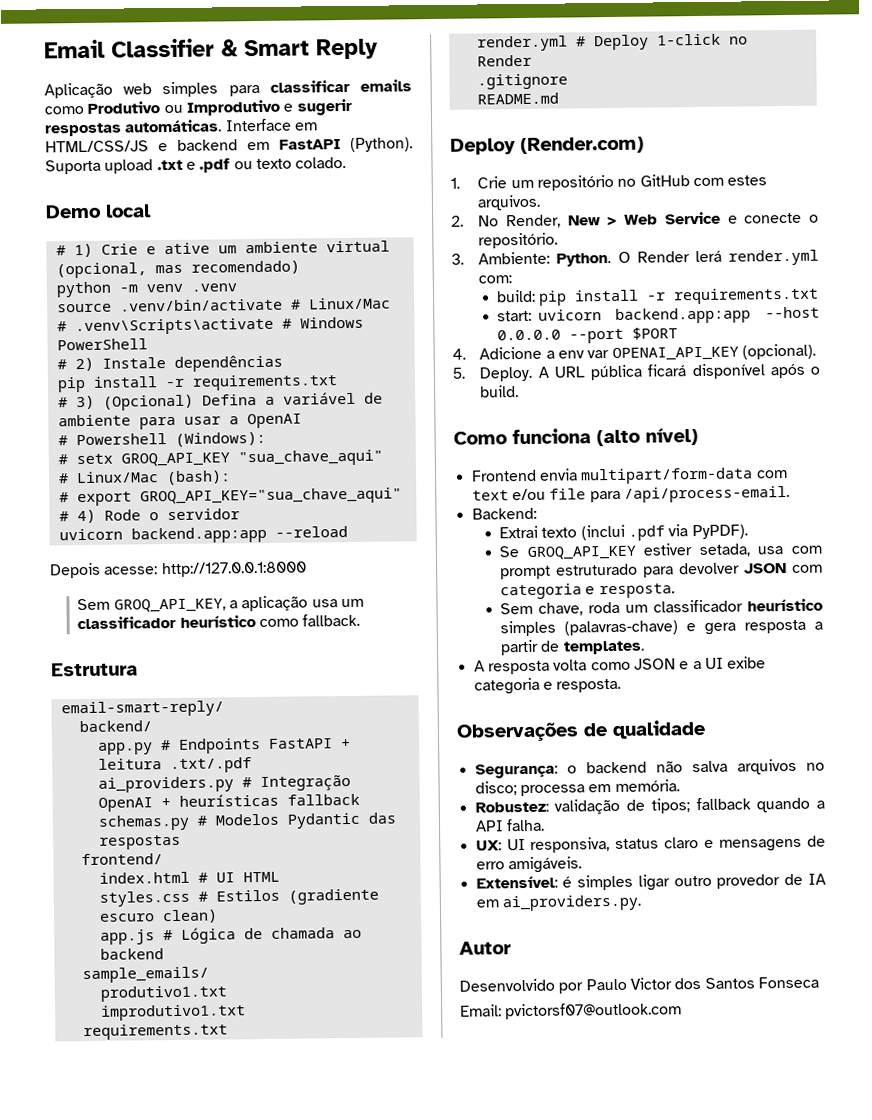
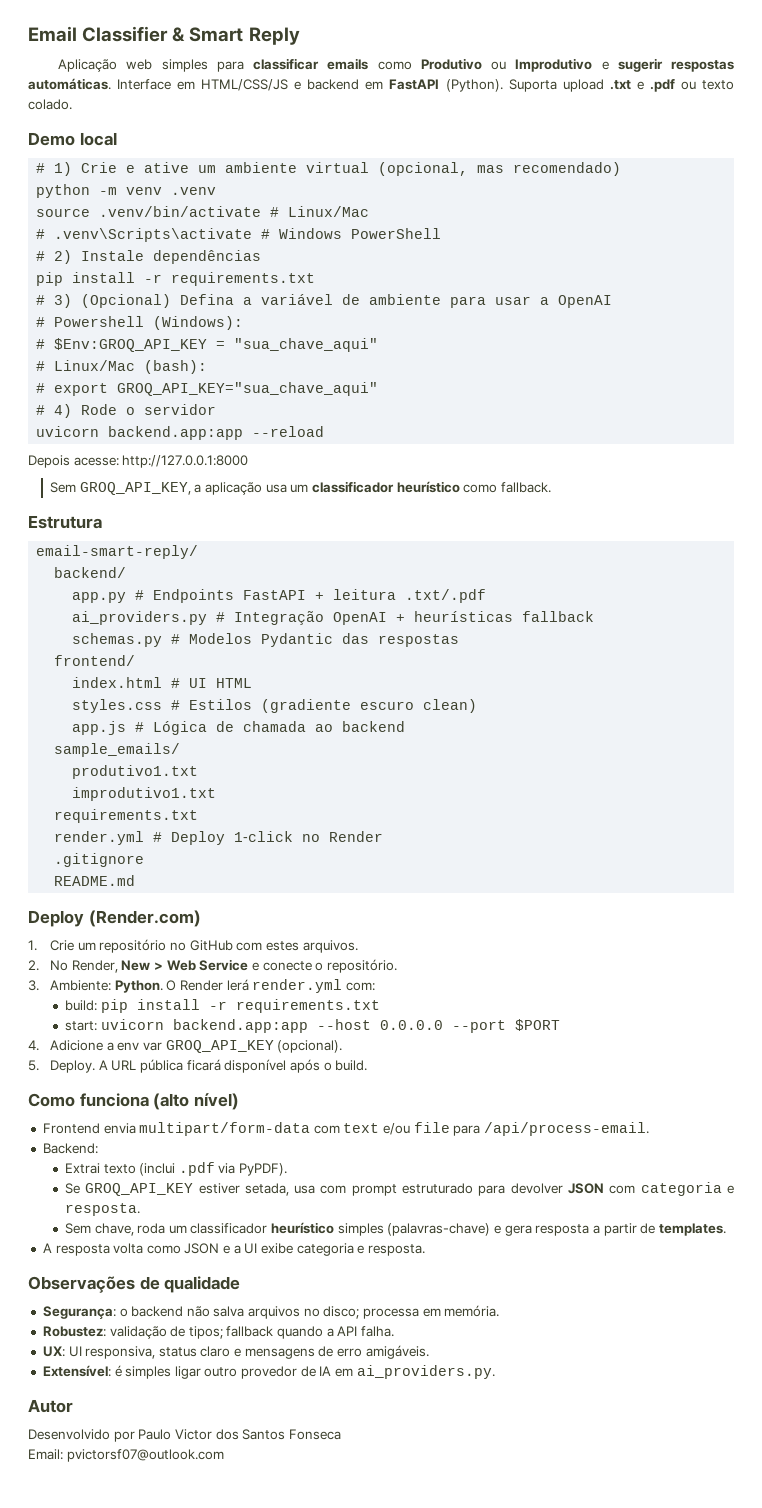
[75,452,230,467] setx GROQ_API_KEY -> [54,338,226,352] $Env:GROQ_API_KEY =
[611,346,739,361] OPENAI_API_KEY -> [165,1040,274,1053] GROQ_API_KEY

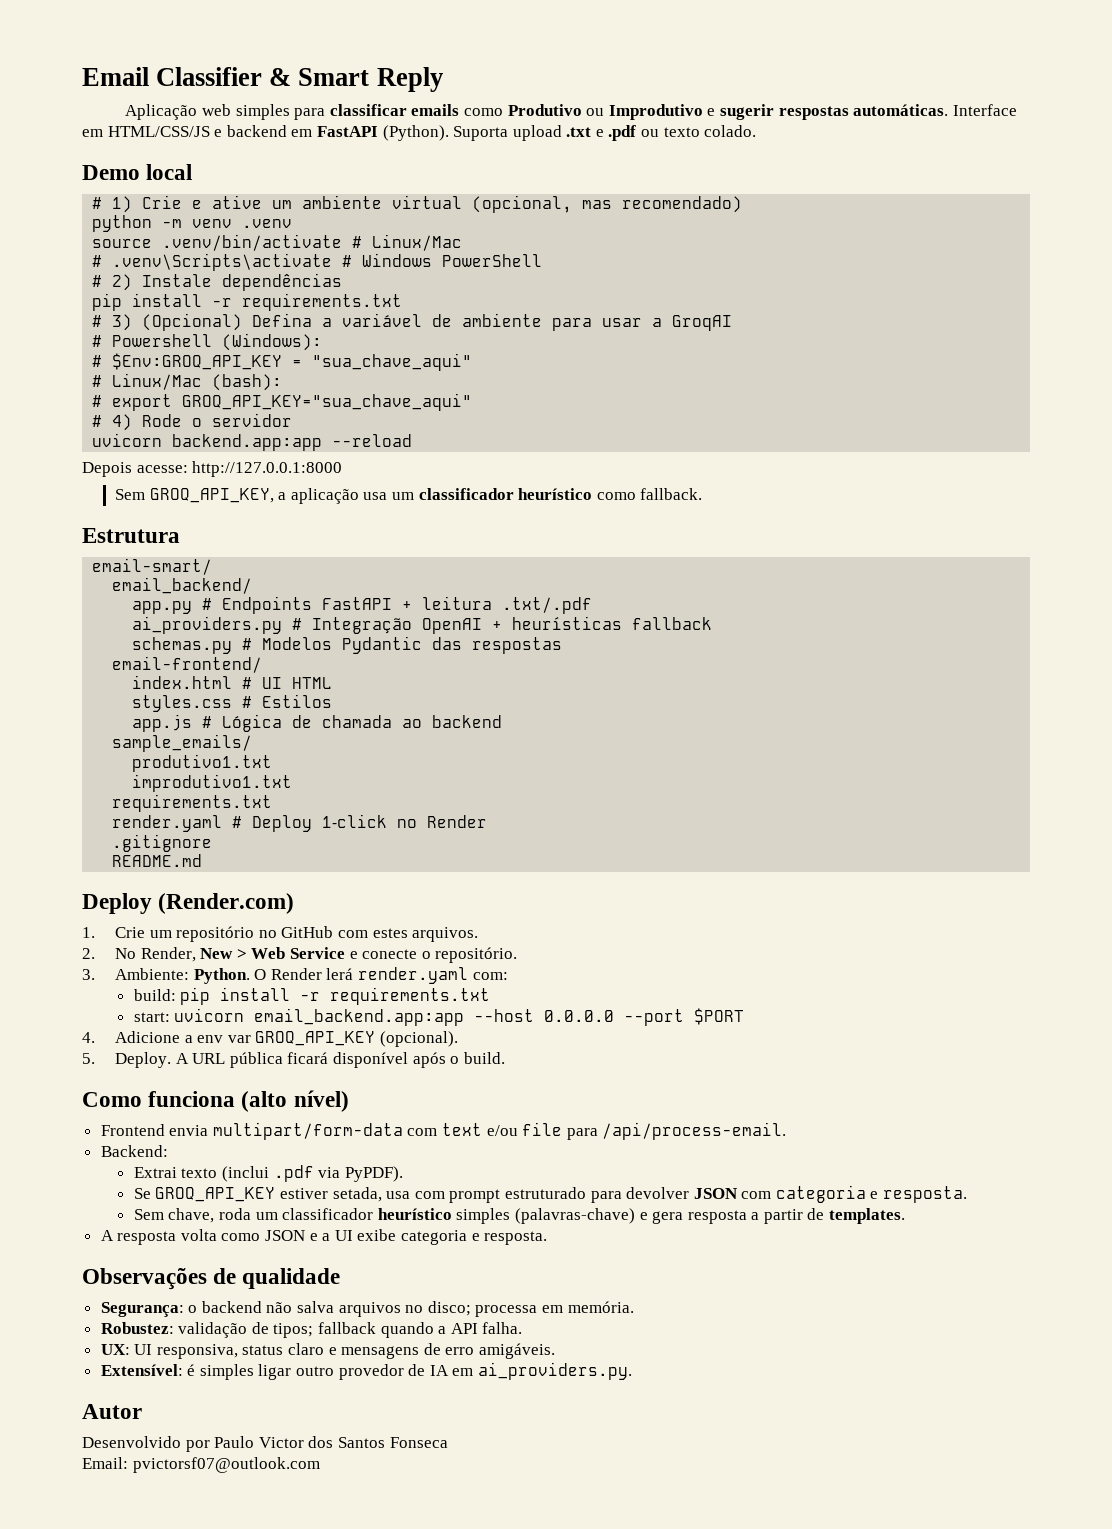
[558,295,613,308] OpenAI -> [672,315,733,331] GroqAI
[36,545,199,559] [54,567,127,578] email-smart-reply/ // backend/ -> [92,558,213,575] [112,577,253,594] email-smart/ // email_backend/
[54,655,136,666] frontend/ -> [112,656,263,673] email-frontend/
[261,699,478,713] (gradiente escuro clean) -> (333, 701) none
[54,831,145,845] render.yml -> [112,815,223,832] render.yaml
[252,979,343,993] render.yml -> [358,967,469,984] render.yaml
[172,1019,308,1033] backend.app:app -> [254,1008,465,1026] email_backend.app:app

